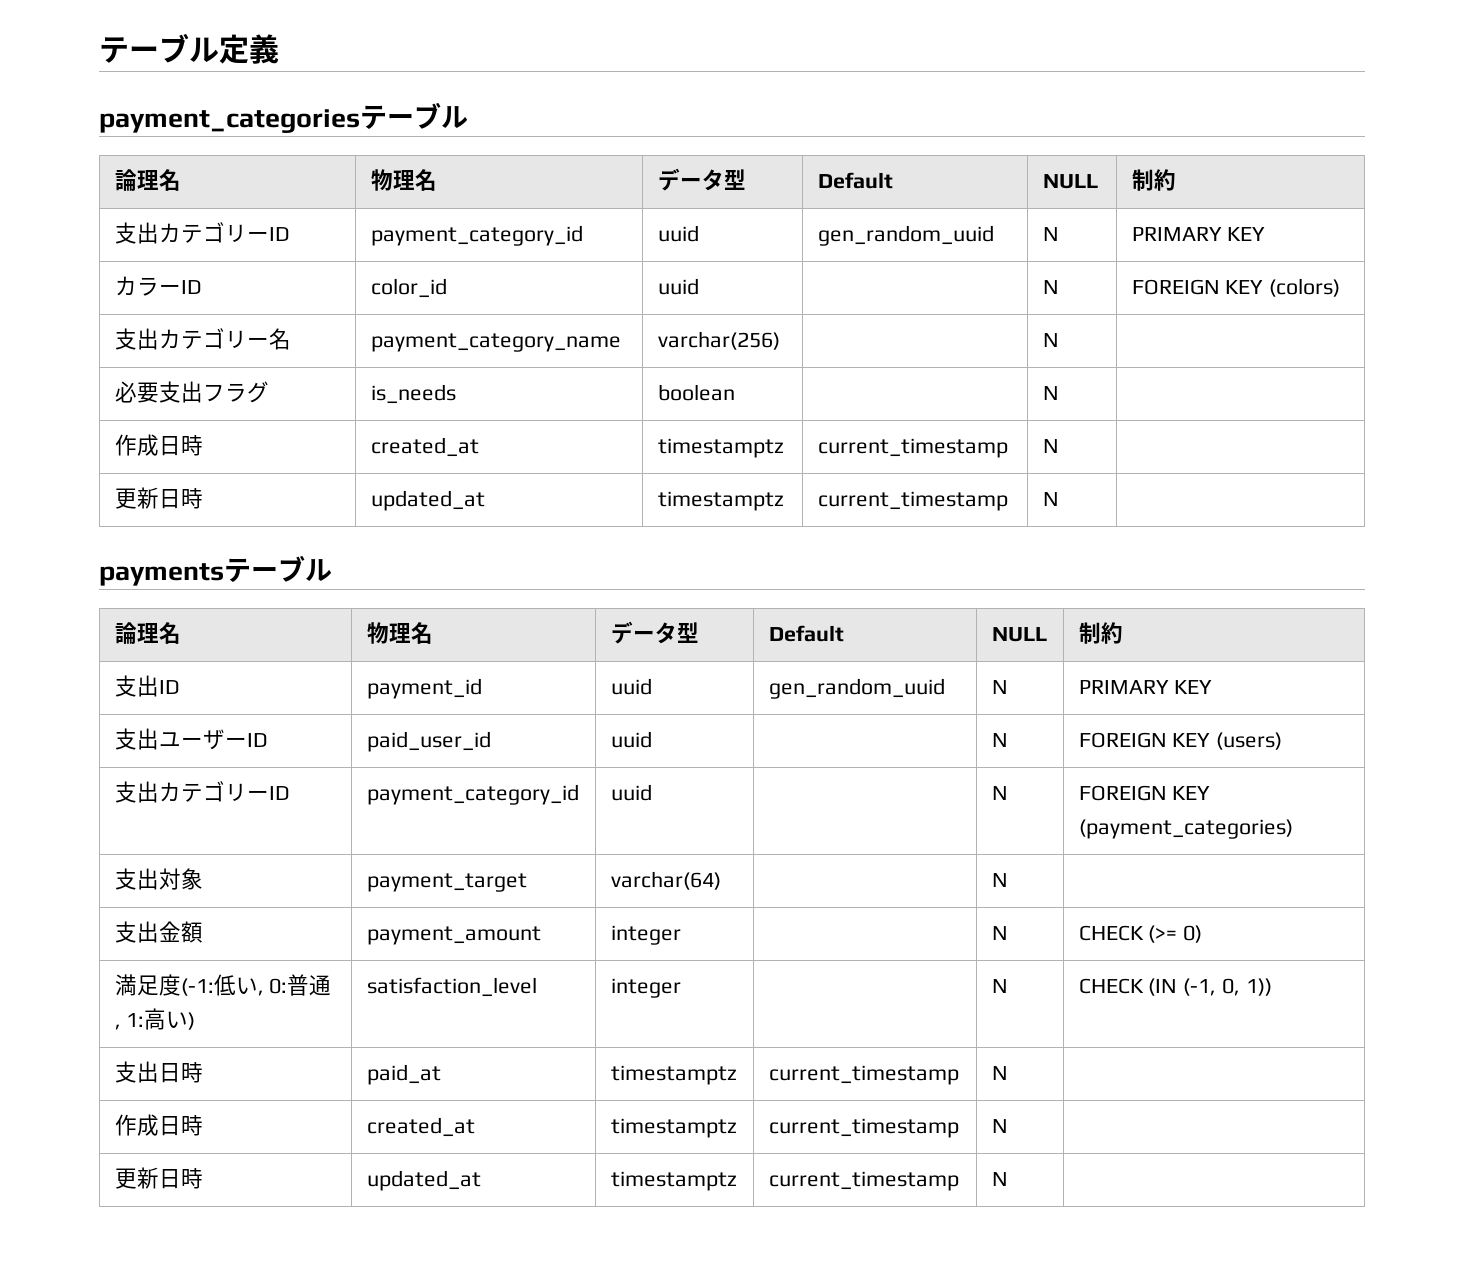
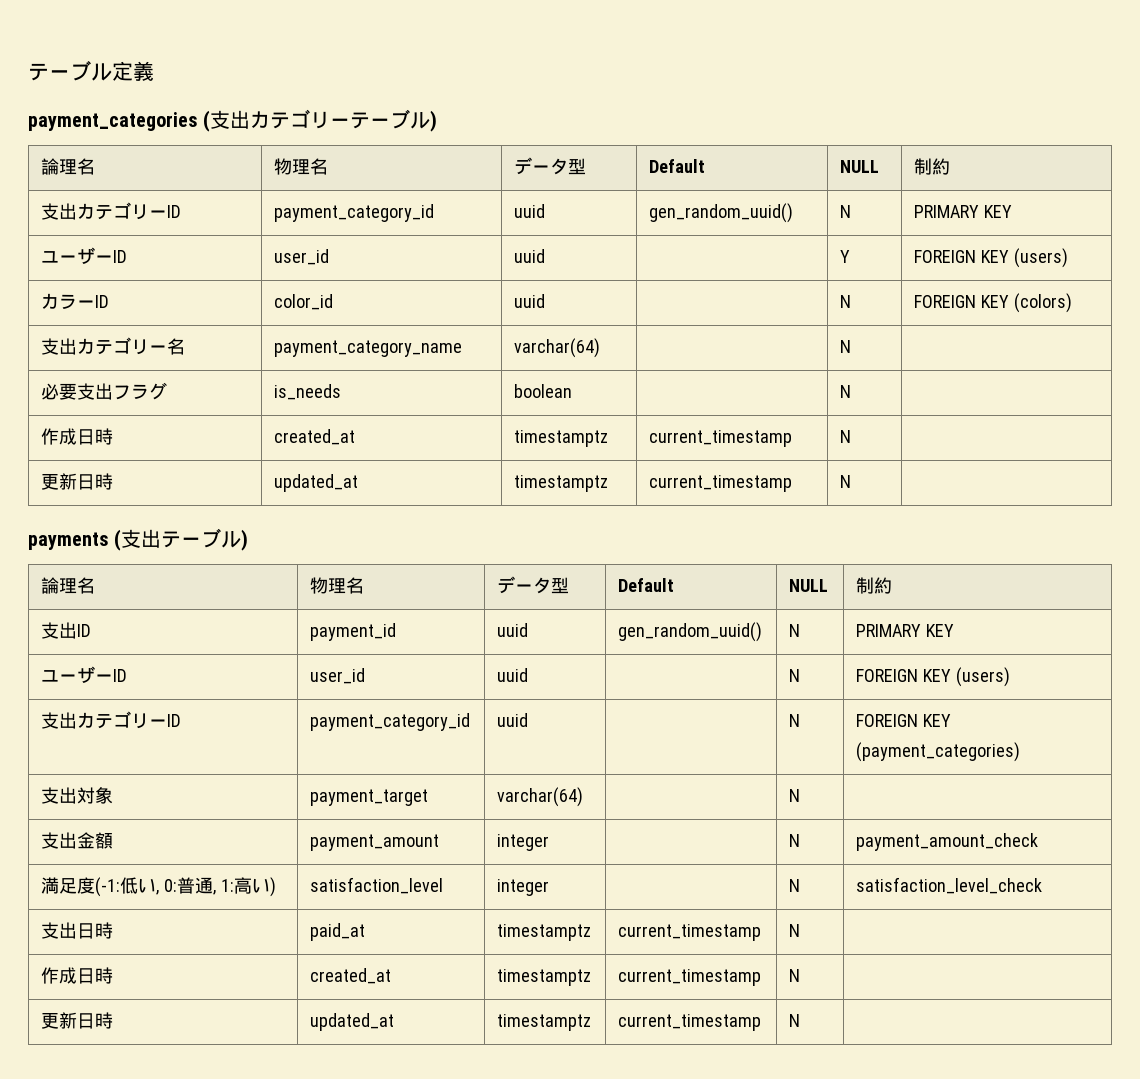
[360,102,468,129] テーブル -> [203,109,438,132] (支出カテゴリーテーブル)
[817,225,994,246] [1042,227,1059,241] [1131,227,1266,241] gen_random_uuid | N | PRIMARY KEY -> [649,203,794,223] [840,205,852,218] [914,205,1012,218] [41,247,128,264] [274,249,330,265] [514,249,546,263] [840,250,851,263] [914,248,1068,268] gen_random_uuid() | N | PRIMARY KEY // ユーザーID | user_id | uuid | | Y | FOREIGN KEY (users)
[657,331,780,350] varchar(256) -> [514,338,601,358] varchar(64)
[224,555,332,582] テーブル -> [114,528,249,551] (支出テーブル)
[768,678,945,699] [991,680,1008,694] [1078,680,1213,694] [114,728,268,750] [366,731,491,752] gen_random_uuid | N | PRIMARY KEY // 支出ユーザーID | paid_user_id -> [618,622,763,642] [789,624,801,637] [856,624,954,637] [41,666,128,683] [310,668,366,684] gen_random_uuid() | N | PRIMARY KEY // ユーザーID | user_id
[1078,925,1203,943] CHECK (>= 0) -> [856,833,1039,851] payment_amount_check
[1078,978,1272,996] CHECK (IN (-1, 0, 1)) -> [856,877,1043,894] satisfaction_level_check

